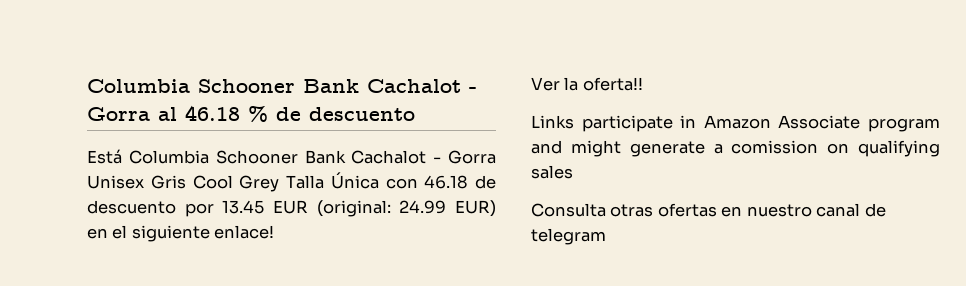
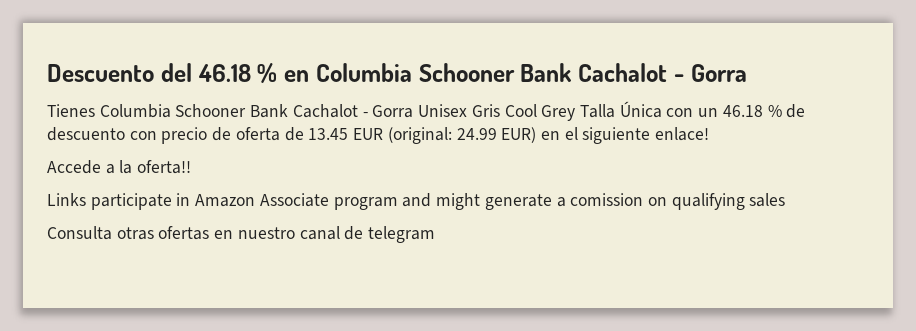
[87,79,477,93] [87,105,415,122] [87,149,122,164] Columbia Schooner Bank Cachalot - Gorra al 46.18 % de descuento // Está -> [47,63,747,83] [47,104,95,117] Descuento del 46.18 % en Columbia Schooner Bank Cachalot - Gorra // Tienes
[424,175,496,189] [87,200,214,217] 46.18 de descuento por -> [698,104,806,118] [47,127,304,144] un 46.18 % de descuento con precio de oferta de
[531,77,560,91] Ver -> [47,160,115,174] Accede a

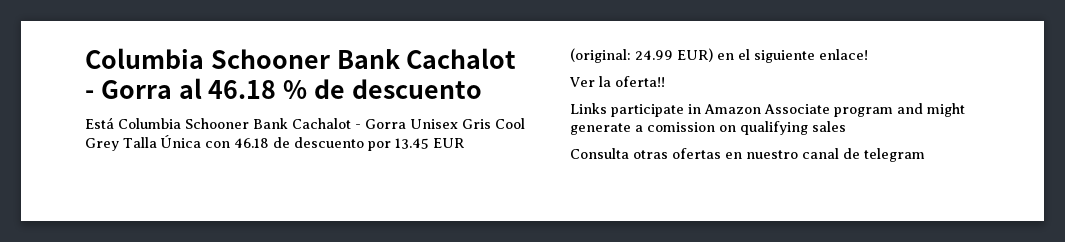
[47,63,747,83] [47,104,95,117] Descuento del 46.18 % en Columbia Schooner Bank Cachalot - Gorra // Tienes -> [85,48,517,69] [85,78,482,99] [85,117,114,129] Columbia Schooner Bank Cachalot - Gorra al 46.18 % de descuento // Está
[698,104,806,118] [47,127,304,144] un 46.18 % de descuento con precio de oferta de -> [233,137,391,151] 46.18 de descuento por
[47,160,115,174] Accede a -> [569,77,595,87] Ver

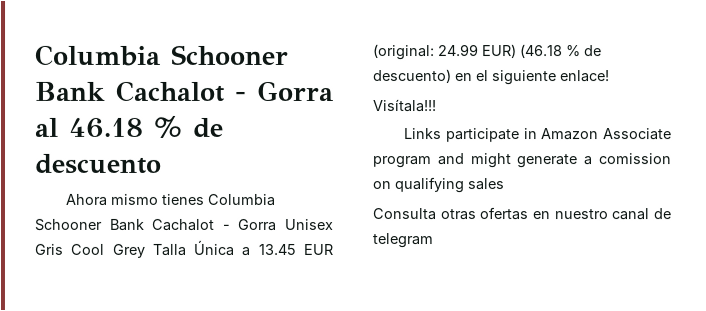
[85,117,114,129] Está -> [65,193,205,206] Ahora mismo tienes
[204,137,391,151] con 46.18 de descuento por -> [241,246,251,256] a
(713, 55) none -> [520,44,602,59] [373,69,452,84] (46.18 % de descuento)
[569,76,665,87] Ver la oferta!! -> [373,99,437,113] Visítala!!!

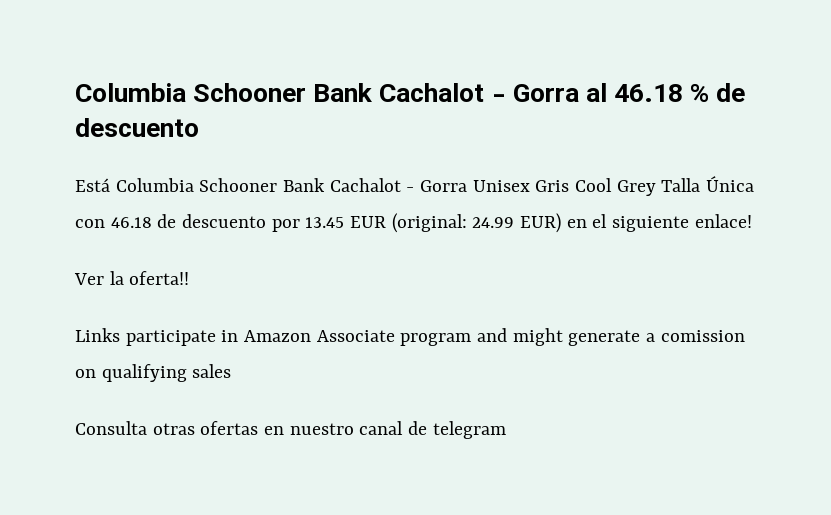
[65,193,205,206] Ahora mismo tienes -> [75,178,110,192] Está
[241,246,251,256] a -> [75,214,300,232] con 46.18 de descuento por
[520,44,602,59] [373,69,452,84] (46.18 % de descuento) -> (562, 223) none
[373,99,437,113] Visítala!!! -> [74,271,190,285] Ver la oferta!!

